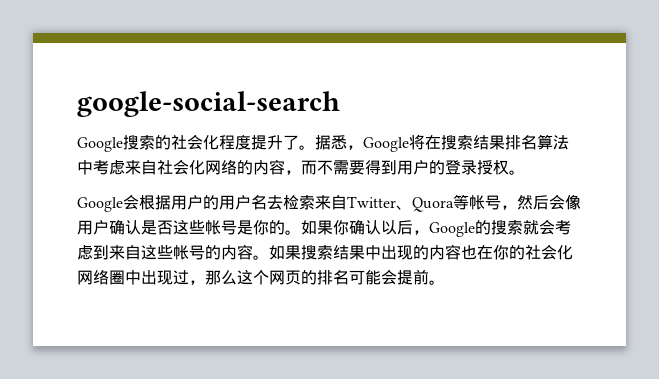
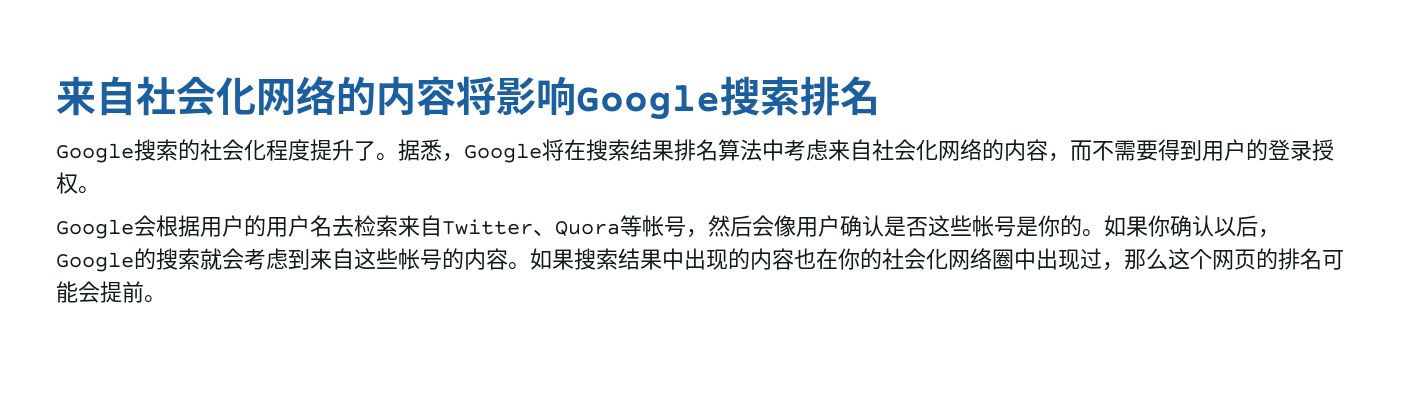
[77,91,340,117] google-social-search -> [56,76,880,120] 来自社会化网络的内容将影响Google搜索排名

